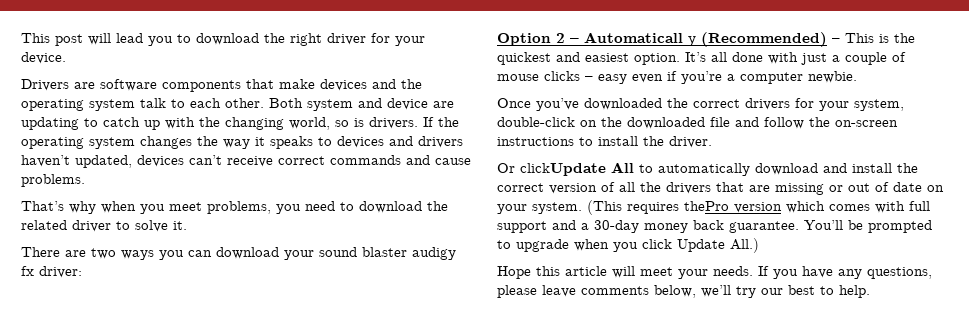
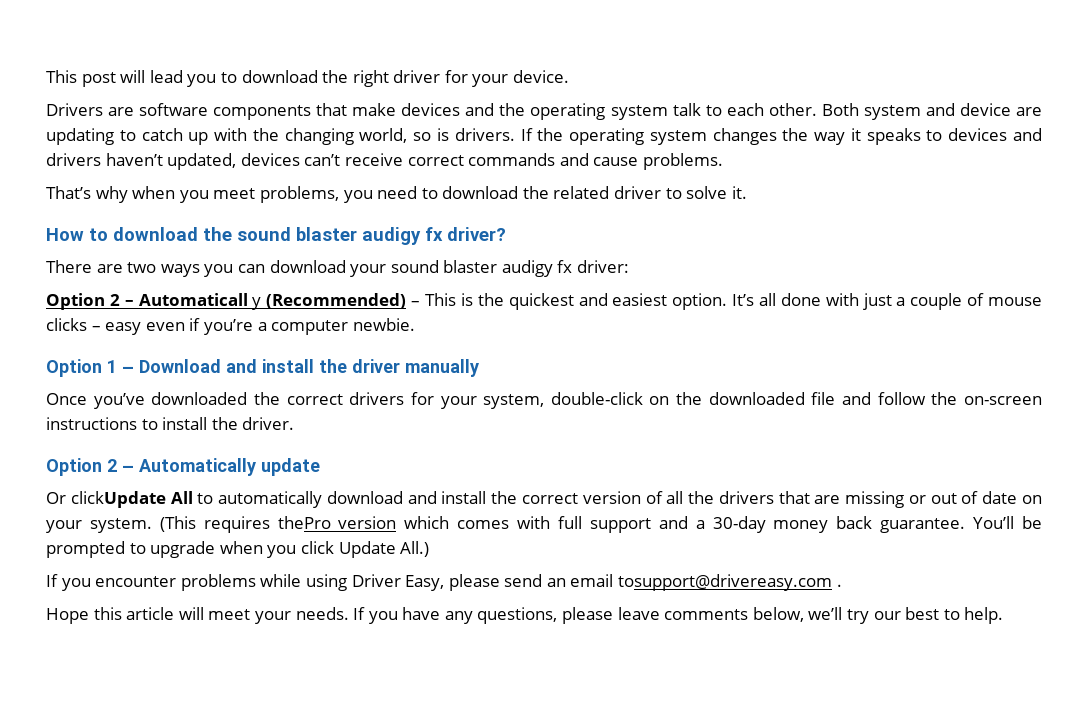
(187, 225) none -> [46,227,506,245] // How to download the sound blaster audigy fx driver?
(857, 77) none -> [46,359,479,377] // Option 1 – Download and install the driver manually
(712, 142) none -> [46,458,320,476] // Option 2 – Automatically update
(759, 245) none -> [46,574,842,591] // If you encounter problems while using Driver Easy, please send an email tosupport@drivereasy.com .

